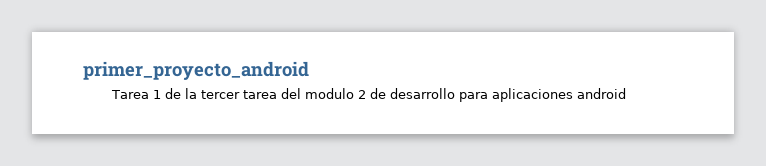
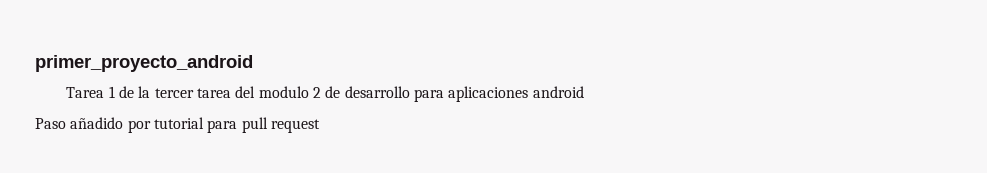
(626, 93) none -> [35,117,320,133] // Paso añadido por tutorial para pull request

